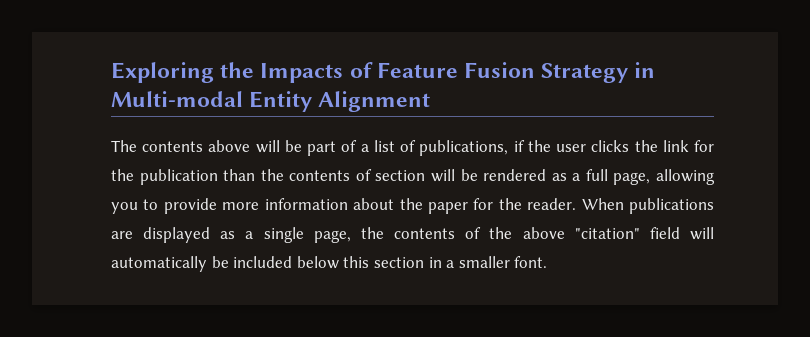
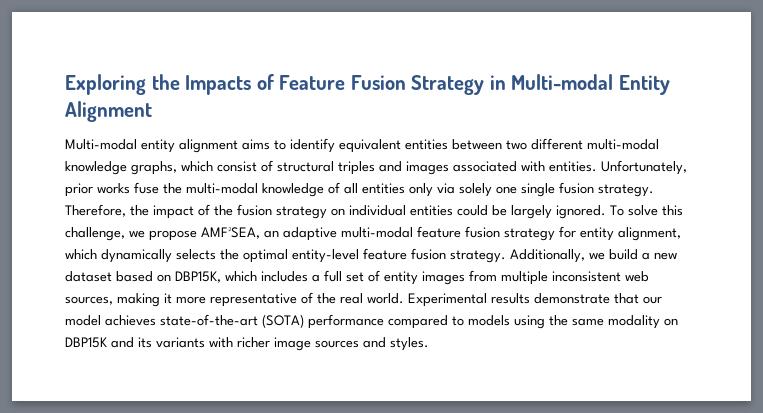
[111,140,715,156] [111,169,715,185] [111,198,715,214] [111,227,714,243] [111,256,548,272] The contents above will be part of a list of publications, if the user clicks the link for the publication than the contents of section will be rendered as a full page, allowing you to provide more information about the paper for the reader. When publications are displayed as a single page, the contents of the above "citation" field will automatically be included below this section in a smaller font. -> [65,138,659,153] [65,160,687,175] [65,182,654,197] [65,204,683,219] [65,226,681,241] [65,248,677,263] [65,270,649,285] [65,292,662,307] [65,314,678,329] [65,337,429,351] Multi-modal entity alignment aims to identify equivalent entities between two different multi-modal knowledge graphs, which consist of structural triples and images associated with entities. Unfortunately, prior works fuse the multi-modal knowledge of all entities only via solely one single fusion strategy. Therefore, the impact of the fusion strategy on individual entities could be largely ignored. To solve this challenge, we propose AMF²SEA, an adaptive multi-modal feature fusion strategy for entity alignment, which dynamically selects the optimal entity-level feature fusion strategy. Additionally, we build a new dataset based on DBP15K, which includes a full set of entity images from multiple inconsistent web sources, making it more representative of the real world. Experimental results demonstrate that our model achieves state-of-the-art (SOTA) performance compared to models using the same modality on DBP15K and its variants with richer image sources and styles.

